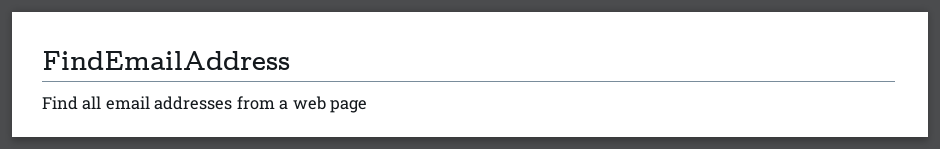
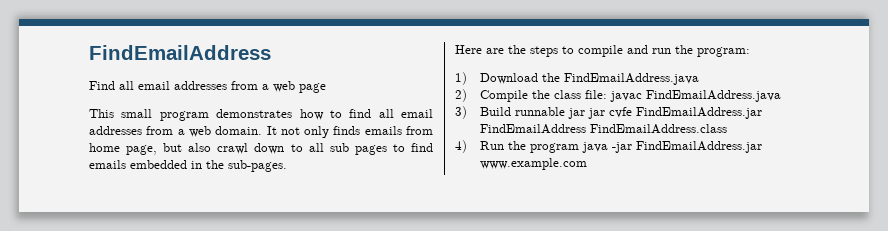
(368, 106) none -> [89,109,433,121] [89,126,434,138] [89,143,433,155] [89,160,287,172] [455,45,750,57] [455,72,699,85] [455,89,781,102] [455,106,762,119] [479,124,727,134] [455,140,762,153] [479,158,587,170] // This small program demonstrates how to find all email addresses from a web domain. It not only finds emails from home page, but also crawl down to all sub pages to find emails embedded in the sub-pages. // Here are the steps to compile and run the program: // 1) Download the FindEmailAddress.java // 2) Compile the class file: javac FindEmailAddress.java // 3) Build runnable jar jar cvfe FindEmailAddress.jar FindEmailAddress FindEmailAddress.class // 4) Run the program java -jar FindEmailAddress.jar www.example.com

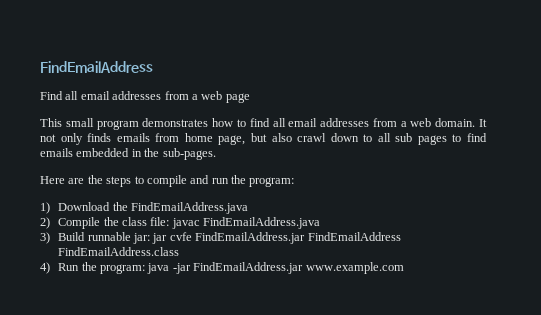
[567,108,585,119] jar -> [133,233,151,244] jar:
[529,143,579,153] program -> [100,264,146,274] program:

